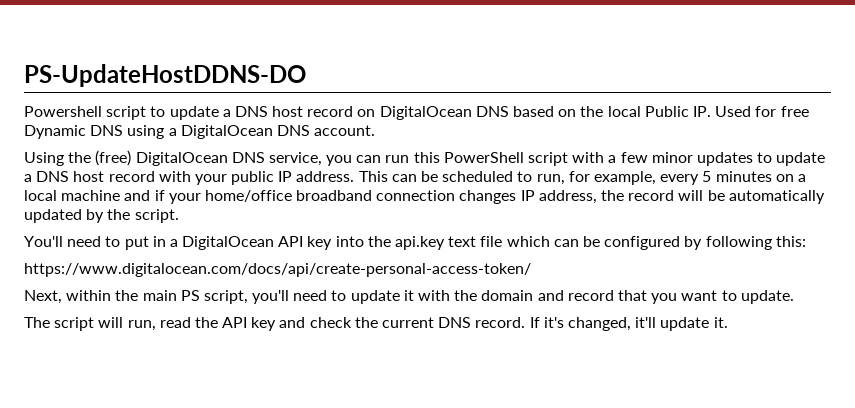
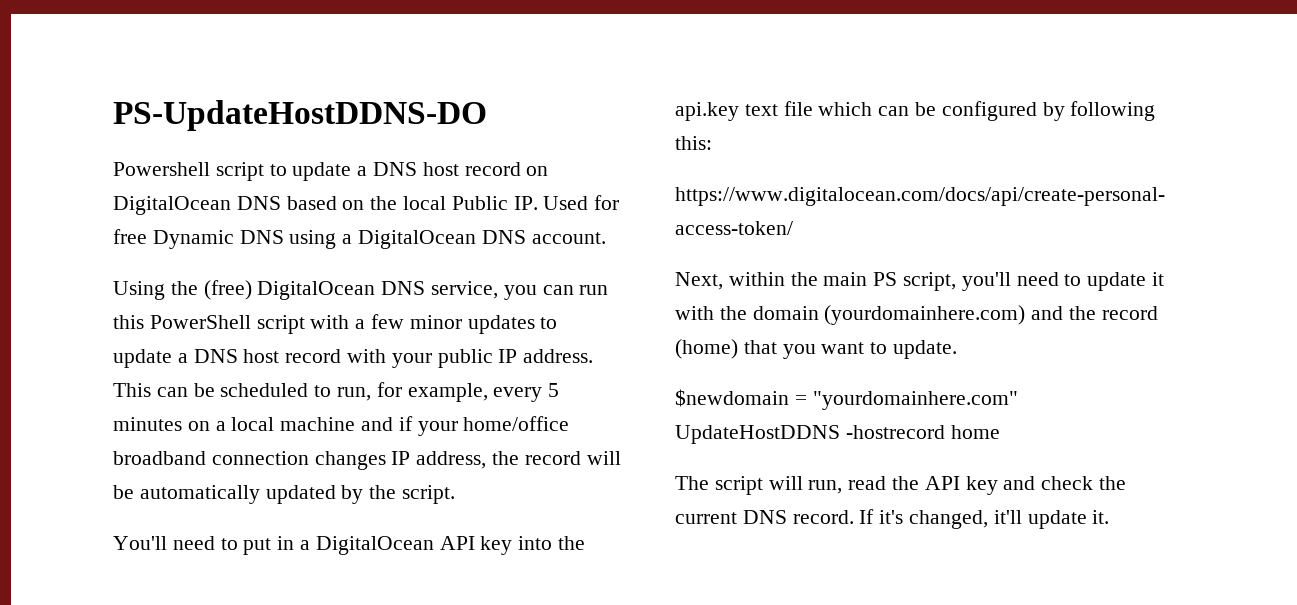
[537,290,614,301] and record -> [824,305,1158,325] [675,339,738,359] (yourdomainhere.com) and the record (home)
(794, 297) none -> [675,389,1018,410] [675,425,1000,444] // $newdomain = "yourdomainhere.com" UpdateHostDDNS -hostrecord home

